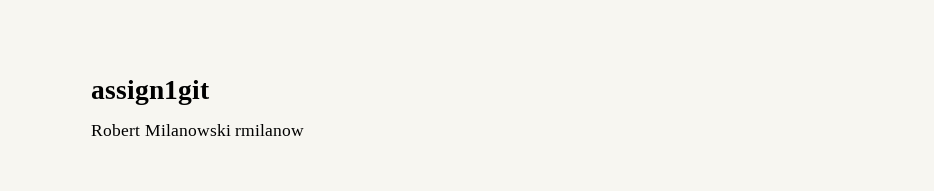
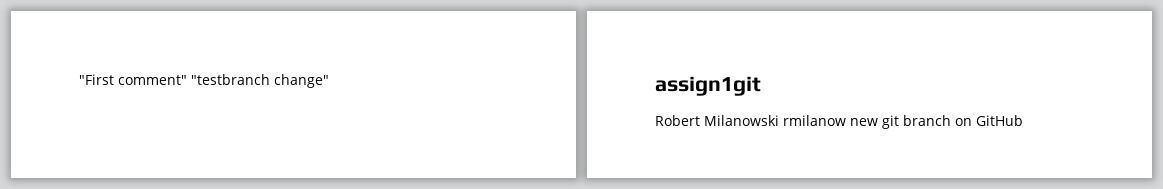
(91, 92) none -> [79,74,329,88] "First comment" "testbranch change" //
(305, 130) none -> [850,115,1023,129] new git branch on GitHub

